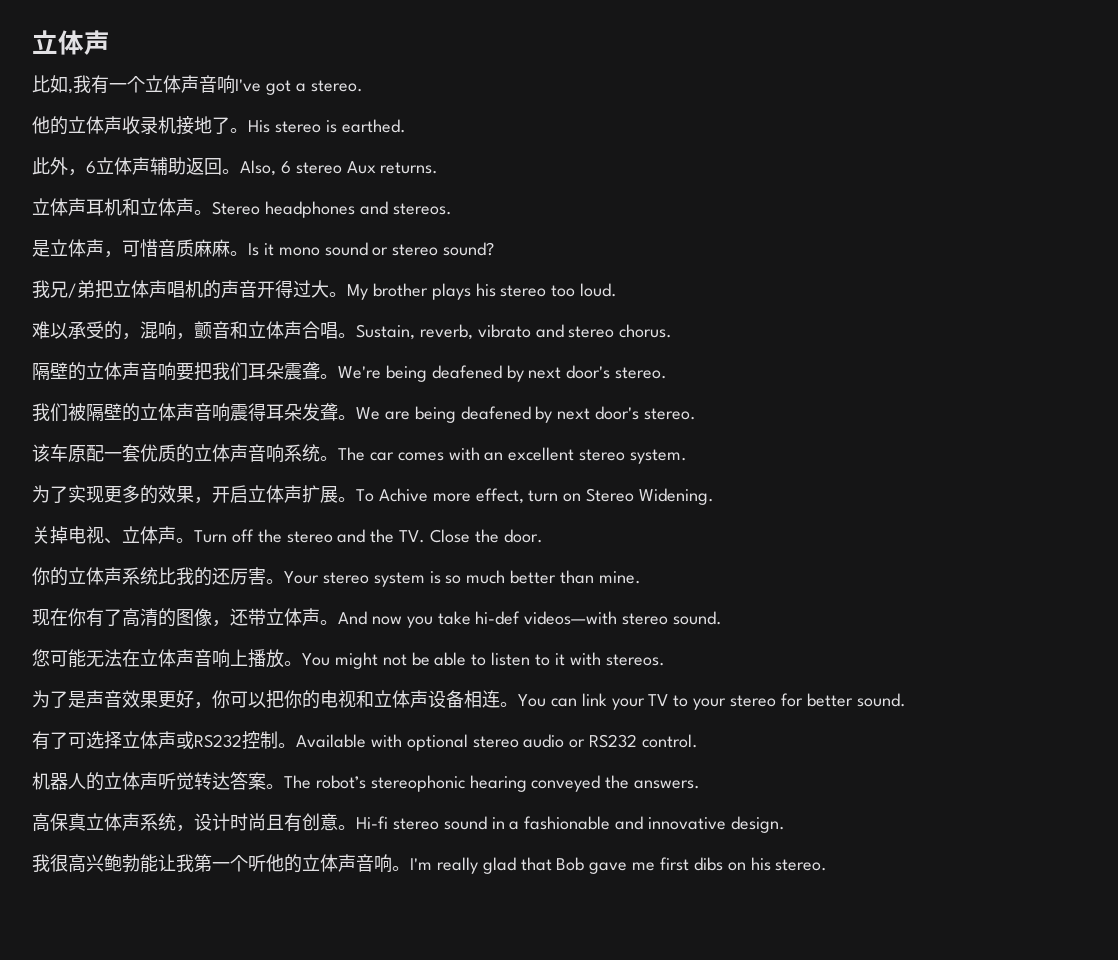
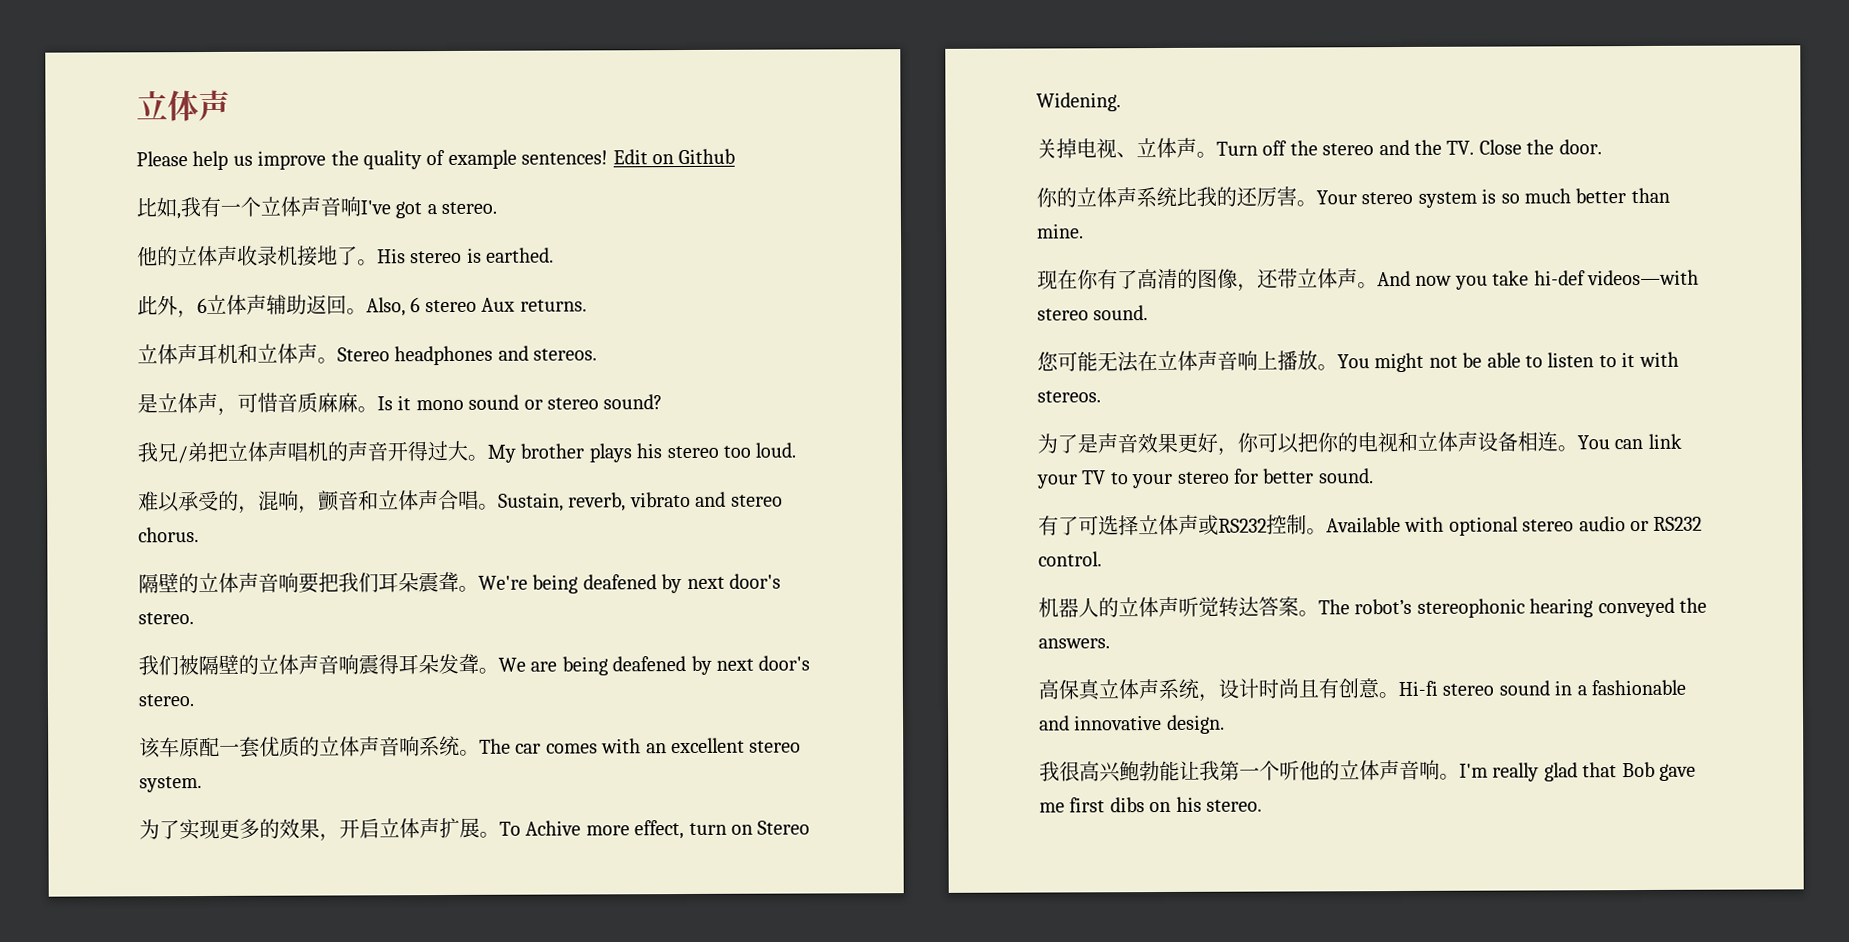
[32,30,110,55] 立体声 -> [136,89,230,122] [136,148,736,171] 立体声 // Please help us improve the quality of example sentences! Edit on Github

